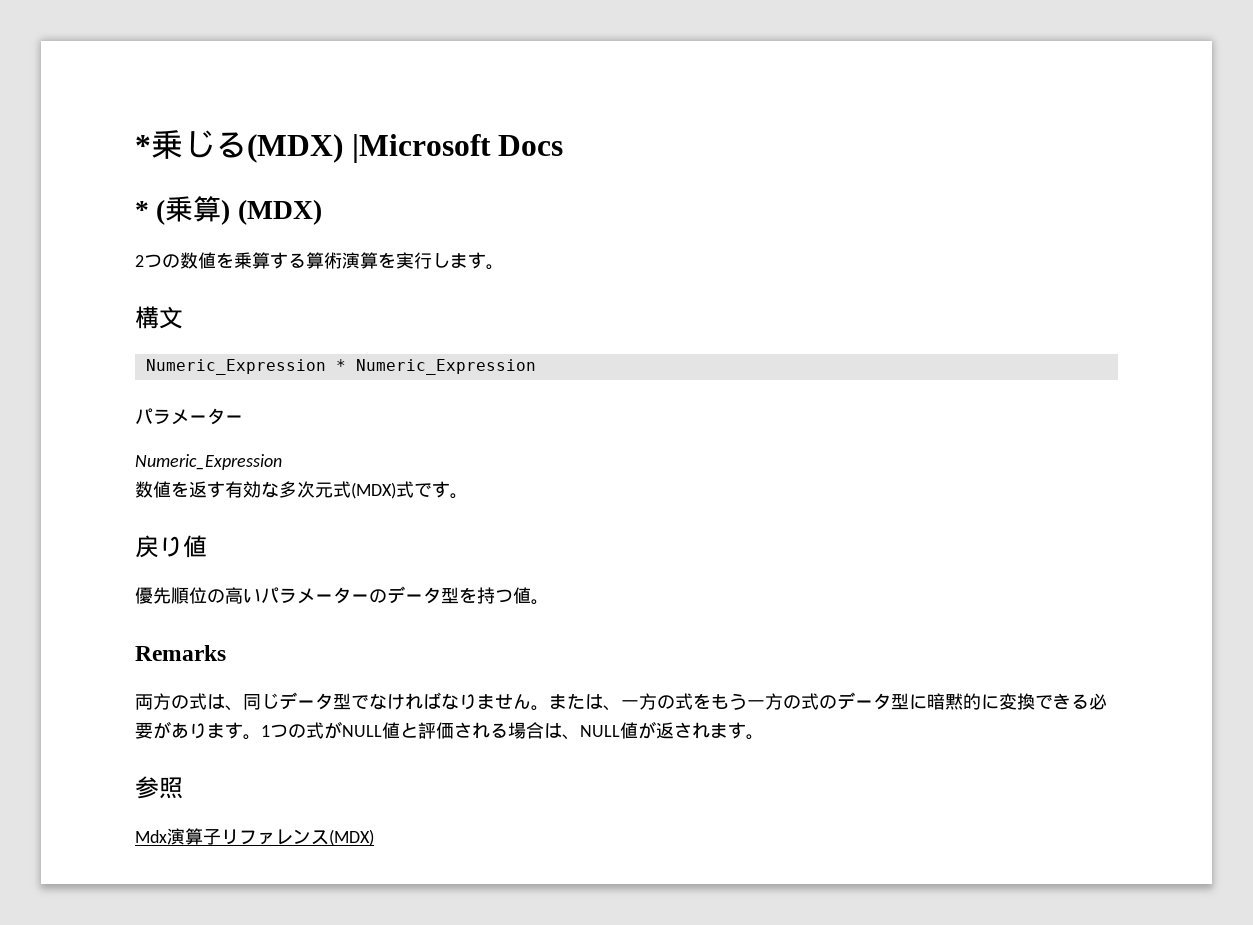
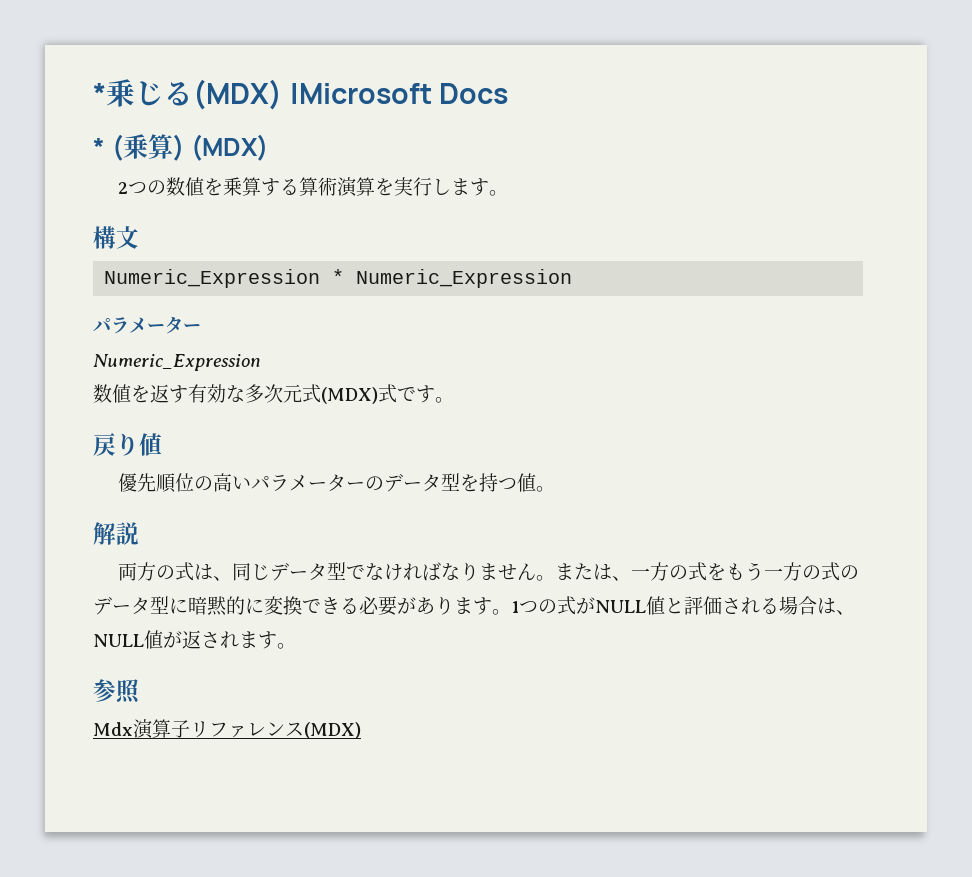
[135,645,226,661] Remarks -> [93,522,139,545] 解説

